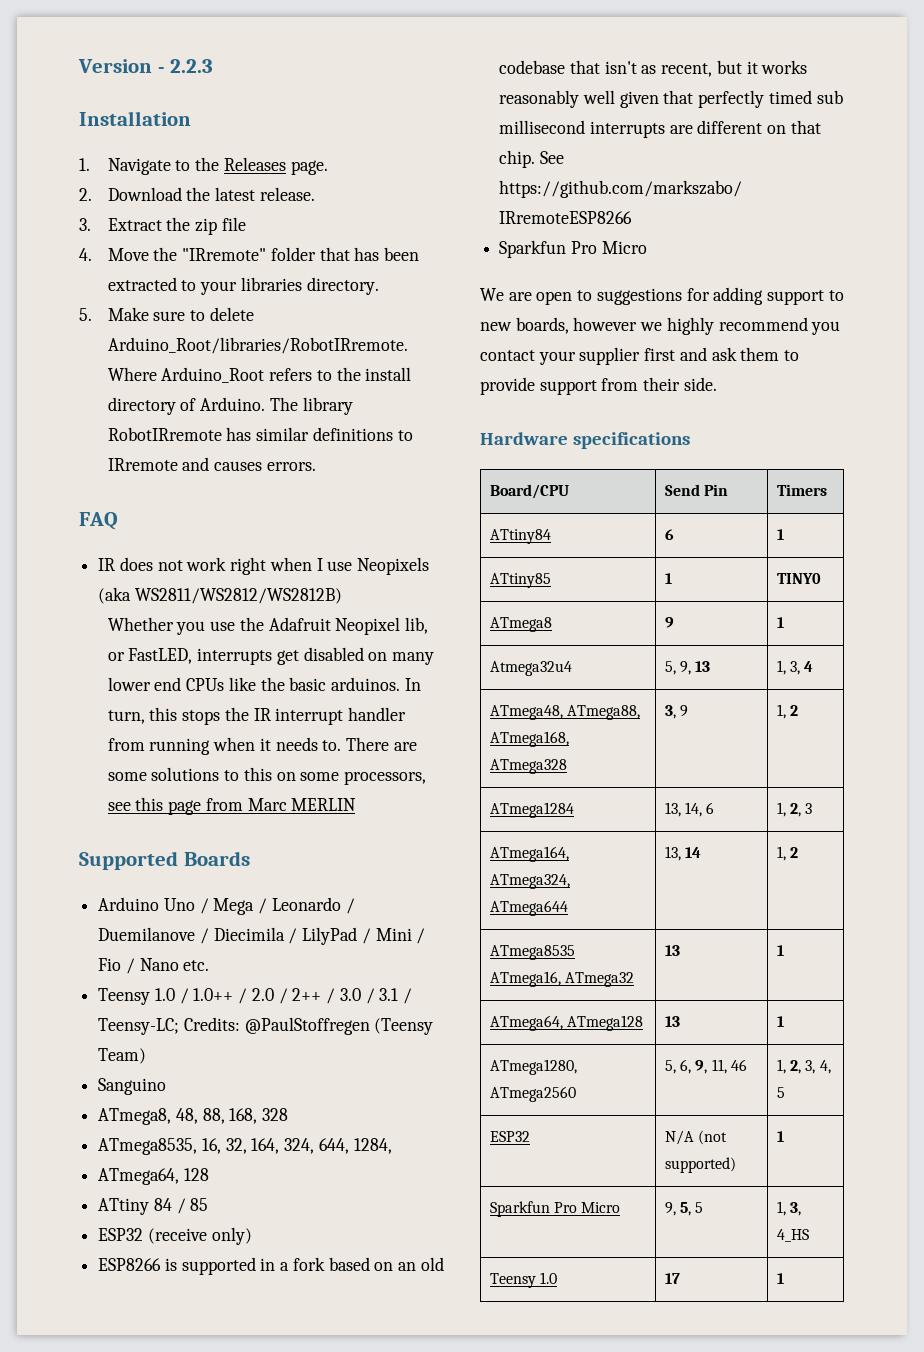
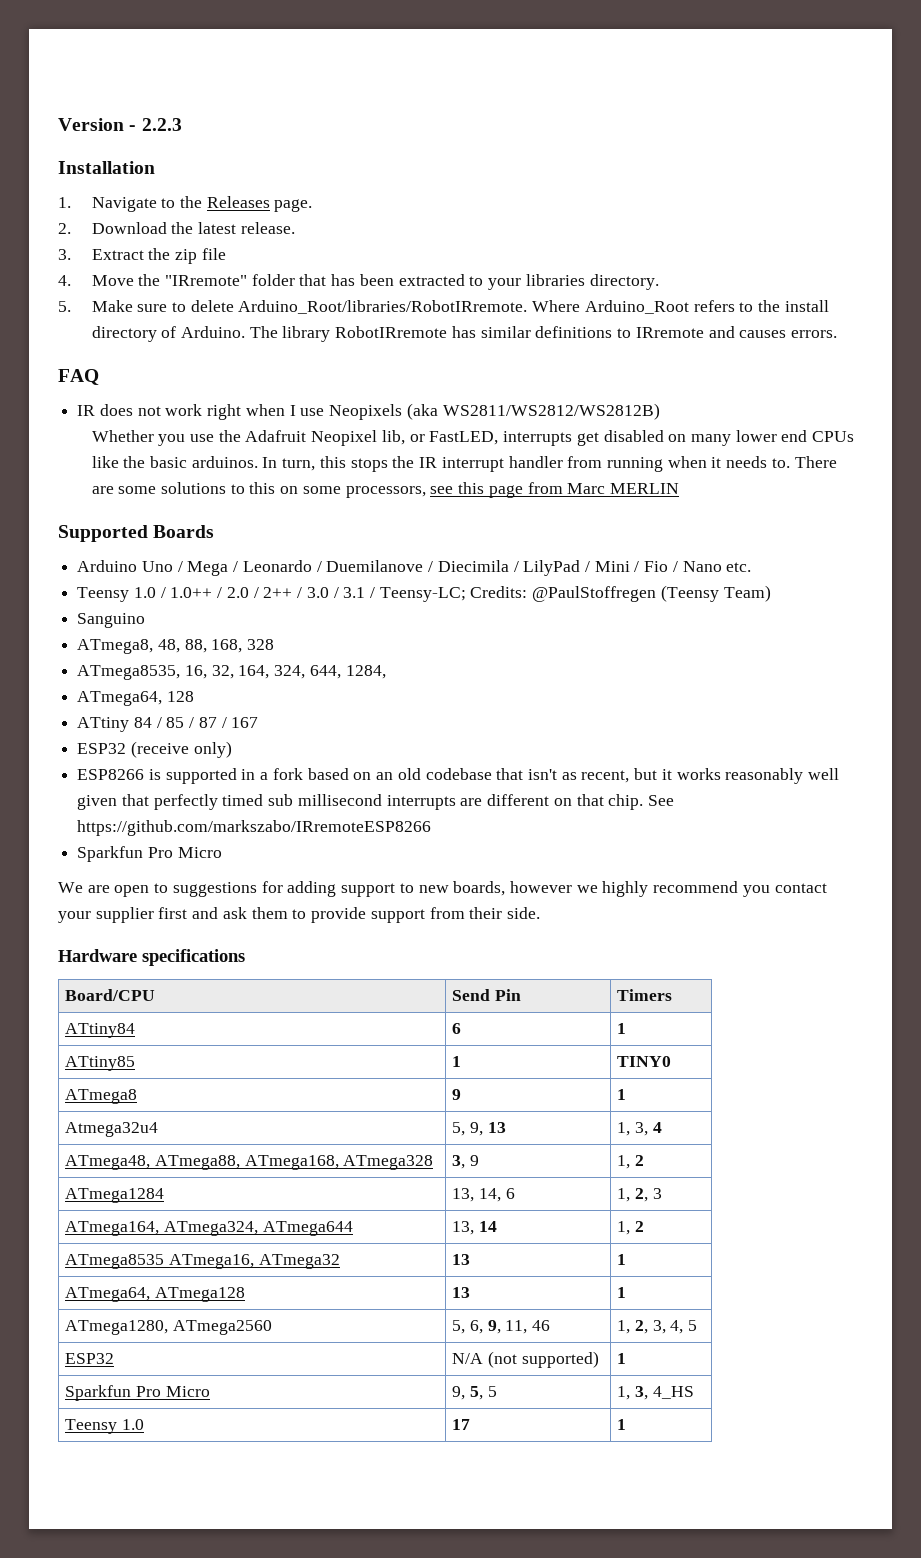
(209, 1204) none -> [189,717,259,728] / 87 / 167

